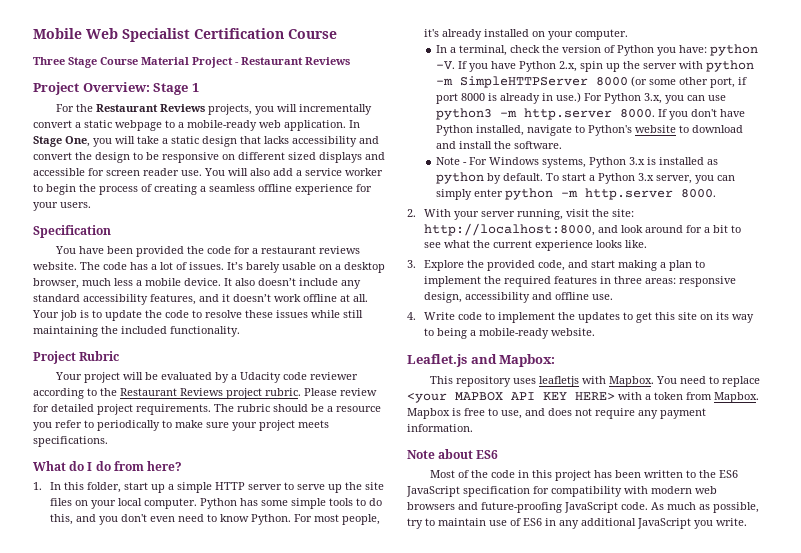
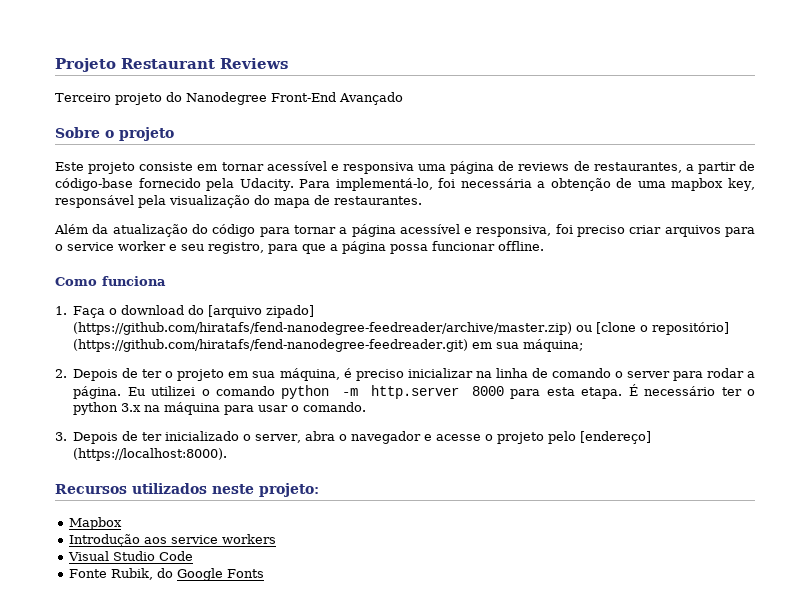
[33,28,337,42] [33,57,350,68] [33,82,199,95] [56,104,373,115] [33,120,360,131] [33,136,379,147] [33,152,385,163] [33,168,383,176] [33,184,372,195] [33,202,91,211] [33,225,111,238] [55,246,361,257] [33,262,385,273] [33,278,361,289] [33,294,368,305] [32,310,363,321] [33,326,240,337] [33,351,120,364] [55,372,359,383] [33,388,377,399] [33,404,381,415] [33,420,329,431] [33,436,108,447] [33,461,183,471] [33,482,385,493] [50,498,383,509] [50,514,381,525] [424,29,629,40] [436,44,759,56] [436,60,755,72] [436,76,748,88] [436,92,727,104] [436,108,746,120] [436,125,744,136] [436,141,563,149] [436,157,719,168] [436,172,736,184] [436,188,717,200] [407,209,635,220] [424,223,742,236] [424,240,648,251] [407,260,706,271] [424,276,737,287] [424,292,614,303] [407,312,755,323] [424,328,596,339] [407,354,556,367] [430,376,761,387] [407,392,759,403] [407,408,706,419] [407,424,473,432] [407,449,499,459] [430,470,739,481] [406,486,717,497] [407,502,759,513] [407,518,747,529] Mobile Web Specialist Certification Course // Three Stage Course Material Project - Restaurant Reviews // Project Overview: Stage 1 // For the Restaurant Reviews projects, you will incrementally convert a static webpage to a mobile-ready web application. In Stage One, you will take a static design that lacks accessibility and convert the design to be responsive on different sized displays and accessible for screen reader use. You will also add a service worker to begin the process of creating a seamless offline experience for your users. // Specification // You have been provided the code for a restaurant reviews website. The code has a lot of issues. It’s barely usable on a desktop browser, much less a mobile device. It also doesn’t include any standard accessibility features, and it doesn’t work offline at all. Your job is to update the code to resolve these issues while still maintaining the included functionality. // Project Rubric // Your project will be evaluated by a Udacity code reviewer according to the Restaurant Reviews project rubric. Please review for detailed project requirements. The rubric should be a resource you refer to periodically to make sure your project meets specifications. // What do I do from here? // 1. In this folder, start up a simple HTTP server to serve up the site files on your local computer. Python has some simple tools to do this, and you don't even need to know Python. For most people, it's already installed on your computer. // In a terminal, check the version of Python you have: python -V. If you have Python 2.x, spin up the server with python -m SimpleHTTPServer 8000 (or some other port, if port 8000 is already in use.) For Python 3.x, you can use python3 -m http.server 8000. If you don't have Python installed, navigate to Python's website to download and install the software. // Note - For Windows systems, Python 3.x is installed as python by default. To start a Python 3.x server, you can simply enter python -m http.server 8000. // 2. With your server running, visit the site: http://localhost:8000, and look around for a bit to see what the current experience looks like. // 3. Explore the provided code, and start making a plan to implement the required features in three areas: responsive design, accessibility and offline use. // 4. Write code to implement the updates to get this site on its way to being a mobile-ready website. // Leaflet.js and Mapbox: // This repository uses leafletjs with Mapbox. You need to replace <your MAPBOX API KEY HERE> with a token from Mapbox. Mapbox is free to use, and does not require any payment information. // Note about ES6 // Most of the code in this project has been written to the ES6 JavaScript specification for compatibility with modern web browsers and future-proofing JavaScript code. As much as possible, try to maintain use of ES6 in any additional JavaScript you write. -> [55,58,288,72] [55,92,403,105] [55,127,174,141] [55,161,755,174] [55,178,756,191] [55,195,422,208] [54,224,755,237] [55,241,544,254] [55,276,166,286] [55,305,315,318] [73,322,730,335] [73,339,584,352] [55,368,755,381] [73,384,755,399] [73,402,367,415] [55,431,652,444] [73,448,228,461] [55,483,319,497] [68,517,122,530] [68,534,276,547] [67,551,193,561] [68,568,264,581] Projeto Restaurant Reviews // Terceiro projeto do Nanodegree Front-End Avançado // Sobre o projeto // Este projeto consiste em tornar acessível e responsiva uma página de reviews de restaurantes, a partir de código-base fornecido pela Udacity. Para implementá-lo, foi necessária a obtenção de uma mapbox key, responsável pela visualização do mapa de restaurantes. // Além da atualização do código para tornar a página acessível e responsiva, foi preciso criar arquivos para o service worker e seu registro, para que a página possa funcionar offline. // Como funciona // 1. Faça o download do [arquivo zipado] (https://github.com/hiratafs/fend-nanodegree-feedreader/archive/master.zip) ou [clone o repositório] (https://github.com/hiratafs/fend-nanodegree-feedreader.git) em sua máquina; // 2. Depois de ter o projeto em sua máquina, é preciso inicializar na linha de comando o server para rodar a página. Eu utilizei o comando python -m http.server 8000 para esta etapa. É necessário ter o python 3.x na máquina para usar o comando. // 3. Depois de ter inicializado o server, abra o navegador e acesse o projeto pelo [endereço] (https://localhost:8000). // Recursos utilizados neste projeto: // Mapbox // Introdução aos service workers // Visual Studio Code // Fonte Rubik, do Google Fonts

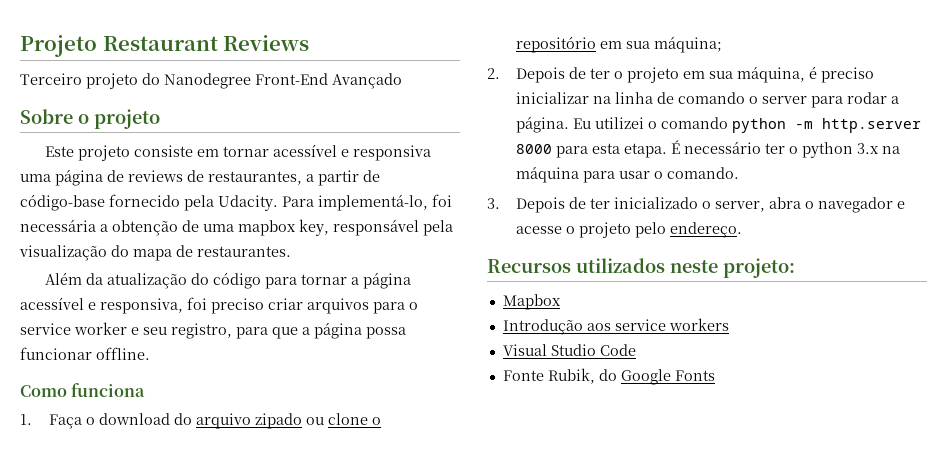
[208,305,315,318] [73,322,730,335] [73,339,469,352] [arquivo zipado] (https://github.com/hiratafs/fend-nanodegree-feedreader/archive/master.zip) ou [clone o repositório] (https://github.com/hiratafs/fend-nanodegree-feedreader.git) -> [195,413,381,429] [515,36,596,53] arquivo zipado ou clone o repositório
[580,431,652,444] [73,448,228,461] [endereço] (https://localhost:8000). -> [669,222,742,238] endereço.

